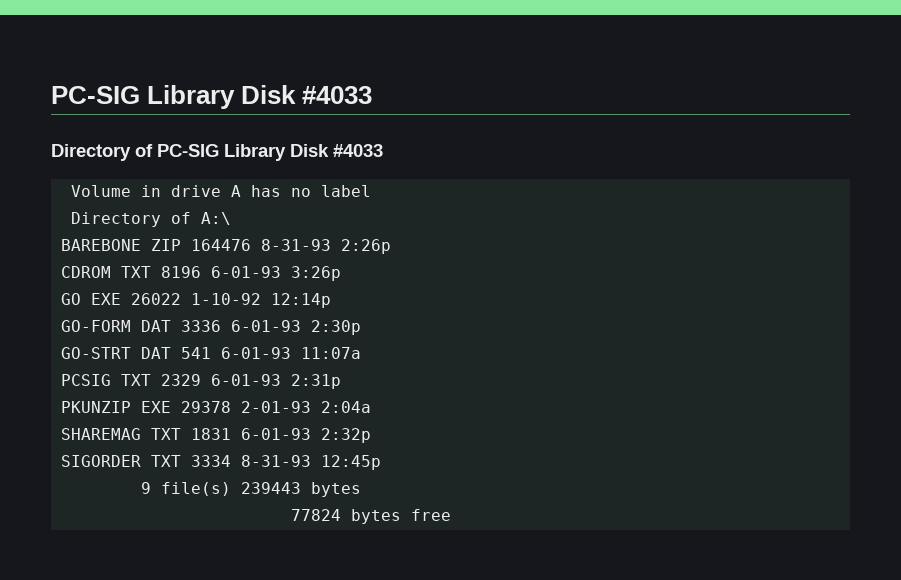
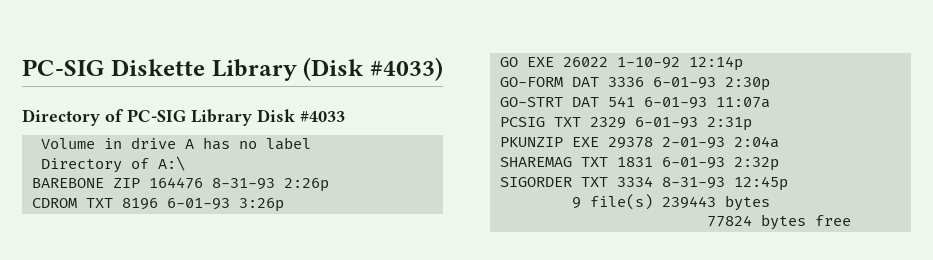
[51,85,373,109] PC-SIG Library Disk #4033 -> [22,57,443,81] PC-SIG Diskette Library (Disk #4033)

